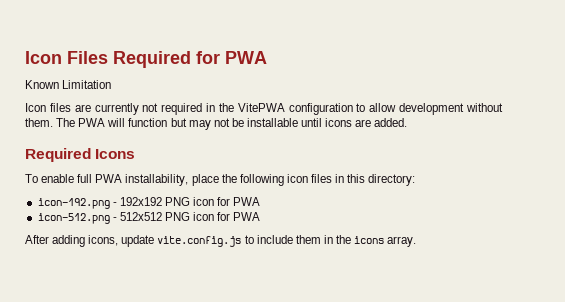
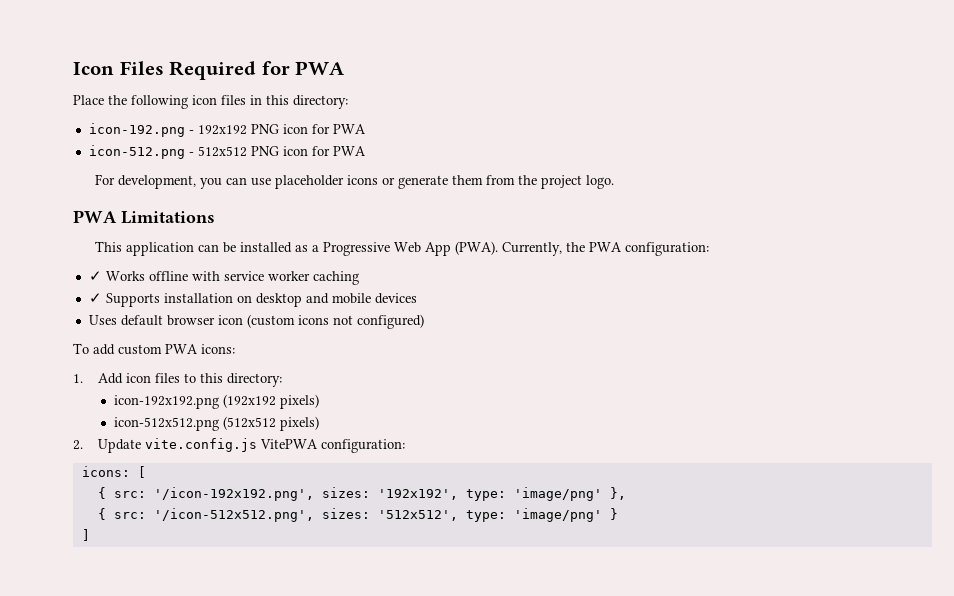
[25,80,112,89] [25,103,504,115] [25,118,408,130] [25,148,136,162] [25,174,219,186] Known Limitation // Icon files are currently not required in the VitePWA configuration to allow development without them. The PWA will function but may not be installable until icons are added. // Required Icons // To enable full PWA installability, place -> [73,95,104,105] Place
[25,235,417,247] After adding icons, update vite.config.js to include them in the icons array. -> [94,174,614,189] [73,210,215,224] [94,241,709,256] [88,271,359,285] [88,293,417,307] [88,314,424,329] [73,343,235,355] [73,373,282,387] [113,394,319,409] [113,416,319,431] [73,438,405,453] [81,466,146,478] [97,487,626,501] [97,508,618,522] [81,529,90,541] For development, you can use placeholder icons or generate them from the project logo. // PWA Limitations // This application can be installed as a Progressive Web App (PWA). Currently, the PWA configuration: // ✓ Works offline with service worker caching // ✓ Supports installation on desktop and mobile devices // Uses default browser icon (custom icons not configured) // To add custom PWA icons: // 1. Add icon files to this directory: // icon-192x192.png (192x192 pixels) // icon-512x512.png (512x512 pixels) // 2. Update vite.config.js VitePWA configuration: // icons: [ // { src: '/icon-192x192.png', sizes: '192x192', type: 'image/png' }, // { src: '/icon-512x512.png', sizes: '512x512', type: 'image/png' } // ]

